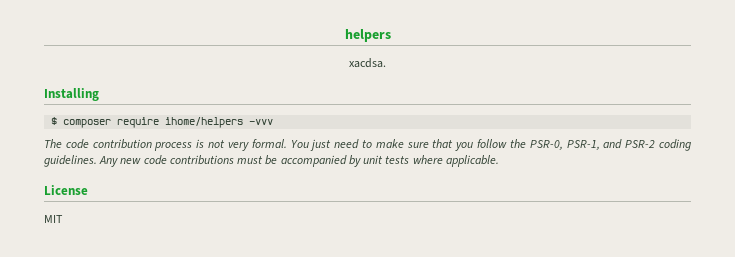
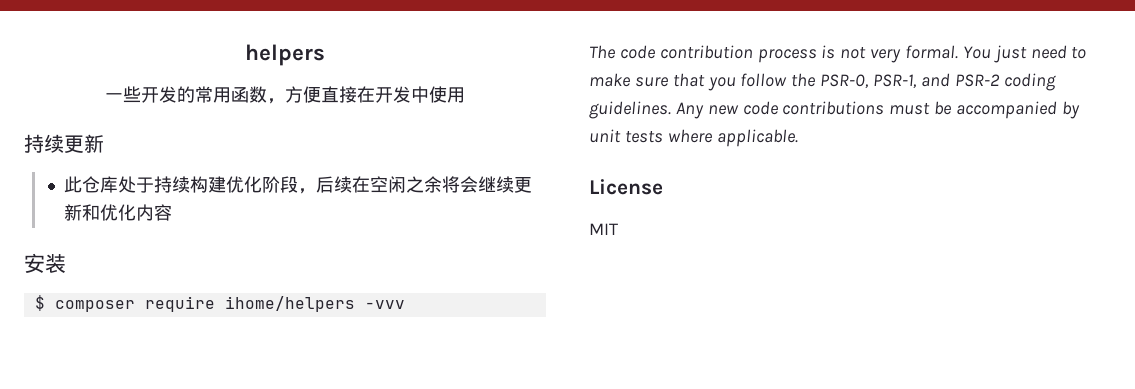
[349,58,386,68] [44,88,99,101] xacdsa. // Installing -> [105,86,465,104] [24,134,104,153] [64,176,533,194] [64,204,173,221] [24,253,66,273] 一些开发的常用函数，方便直接在开发中使用 // 持续更新 // 此仓库处于持续构建优化阶段，后续在空闲之余将会继续更新和优化内容 // 安装

